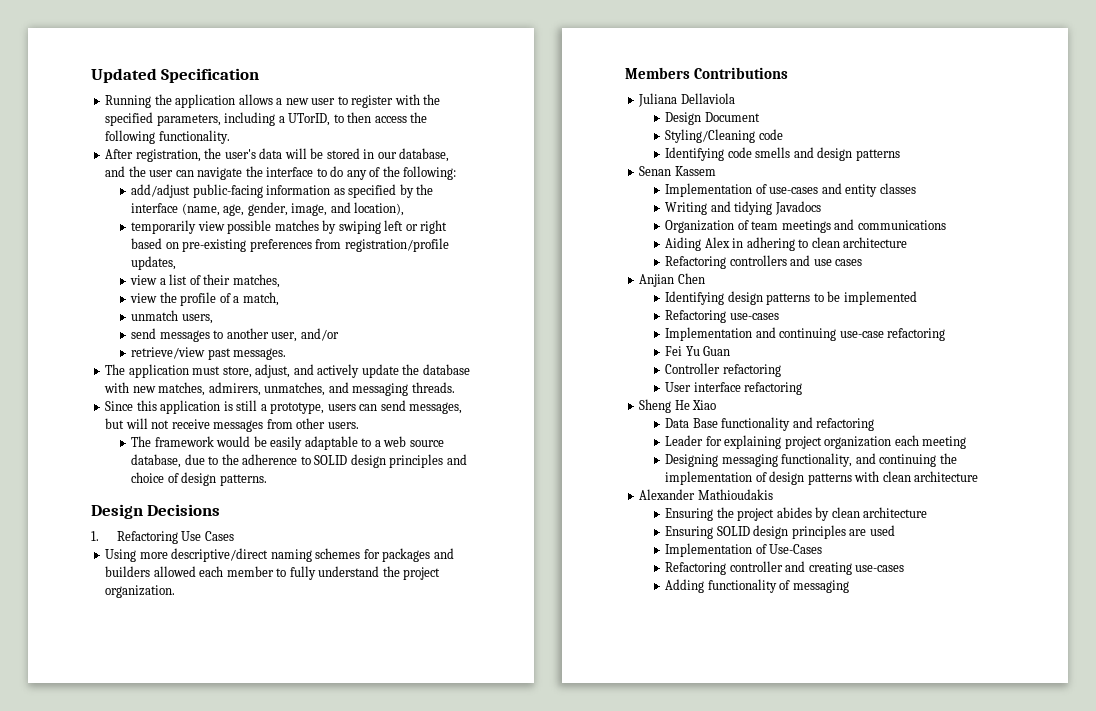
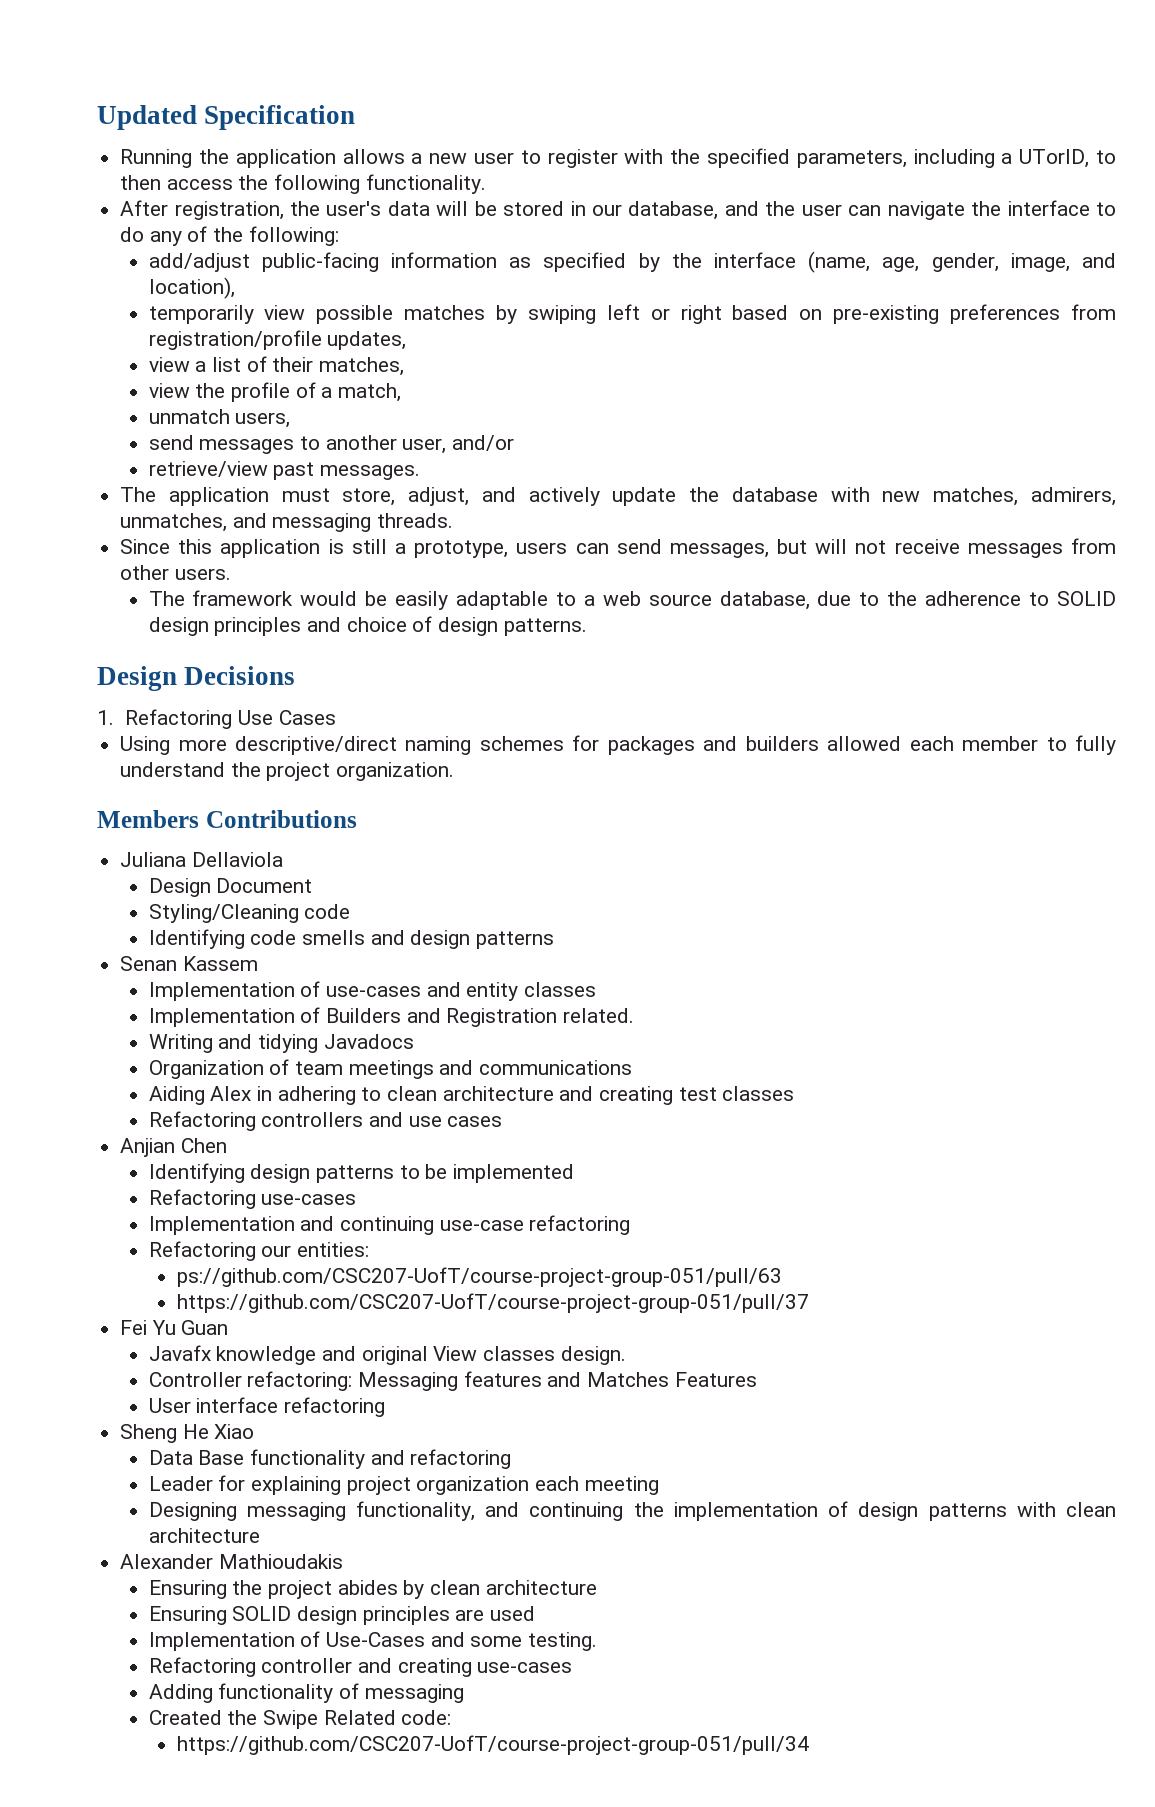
(916, 188) none -> [148,1007,634,1027] // Implementation of Builders and Registration related.
(908, 242) none -> [559,1086,795,1105] and creating test classes
[665,346,731,356] [665,363,781,377] Fei Yu Guan // Controller refactoring -> [148,1241,369,1261] [176,1267,782,1287] [176,1293,809,1313] [120,1320,229,1335] [148,1345,626,1365] [148,1371,757,1391] Refactoring our entities: // ps://github.com/CSC207-UofT/course-project-group-051/pull/63 // https://github.com/CSC207-UofT/course-project-group-051/pull/37 // Fei Yu Guan // Javafx knowledge and original View classes design. // Controller refactoring: Messaging features and Matches Features
(823, 549) none -> [430,1632,597,1651] and some testing.
(849, 586) none -> [148,1710,452,1729] [176,1735,809,1755] // Created the Swipe Related code: // https://github.com/CSC207-UofT/course-project-group-051/pull/34

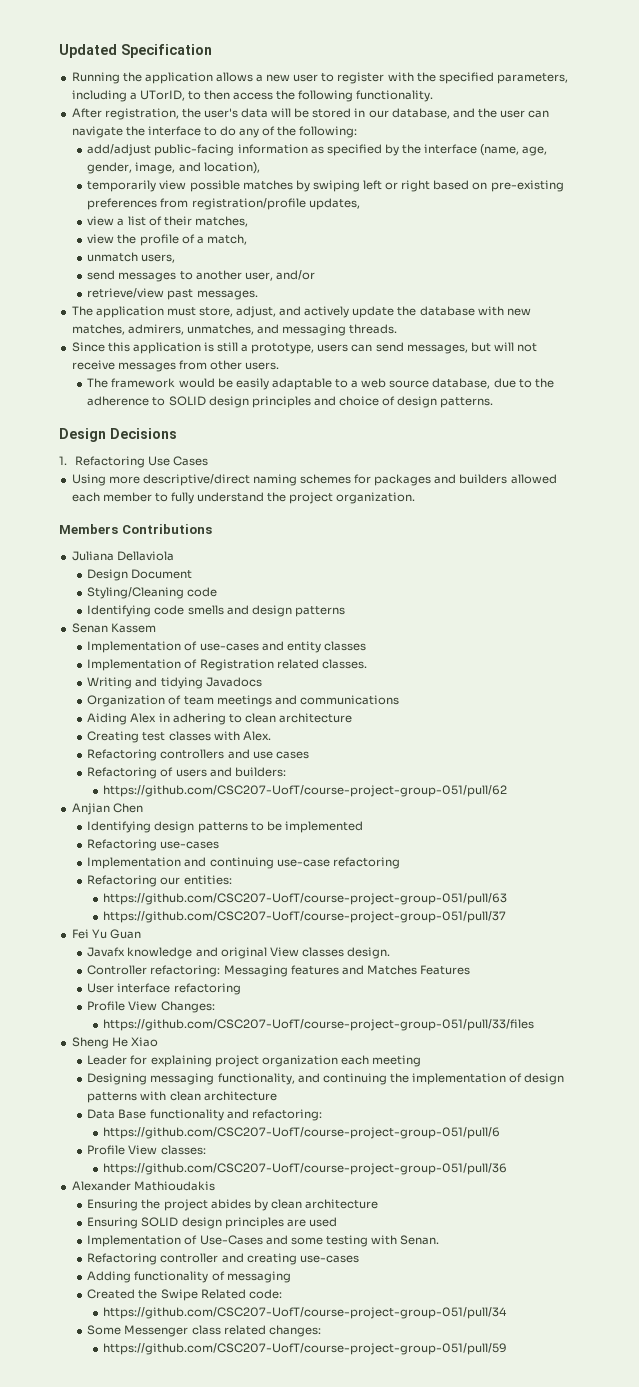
[325,1008,634,1027] Builders and Registration related. -> [199,659,367,671] Registration related classes.
[559,1086,673,1105] and creating -> [87,731,140,743] // Creating
(795, 1093) none -> [213,731,271,741] with Alex.
(503, 1121) none -> [87,767,286,779] [103,785,508,797] // Refactoring of users and builders: // https://github.com/CSC207-UofT/course-project-group-051/pull/62
[176,1267,782,1287] ps://github.com/CSC207-UofT/course-project-group-051/pull/63 -> [103,893,508,905] https://github.com/CSC207-UofT/course-project-group-051/pull/63
(385, 1407) none -> [87,1001,215,1013] [103,1019,535,1031] // Profile View Changes: // https://github.com/CSC207-UofT/course-project-group-051/pull/33/files
[148,1449,512,1469] // Data Base functionality and refactoring -> (158, 1042) none
(260, 1535) none -> [87,1109,322,1121] [103,1127,501,1139] [87,1145,206,1155] [103,1163,508,1175] // Data Base functionality and refactoring: // https://github.com/CSC207-UofT/course-project-group-051/pull/6 // Profile View classes: // https://github.com/CSC207-UofT/course-project-group-051/pull/36
[527,1632,597,1651] testing. -> [325,1235,440,1247] testing with Senan.
(809, 1745) none -> [87,1325,321,1337] [103,1343,508,1355] // Some Messenger class related changes: // https://github.com/CSC207-UofT/course-project-group-051/pull/59

